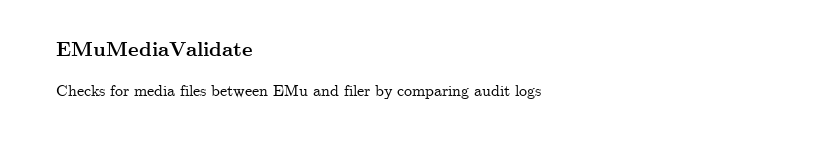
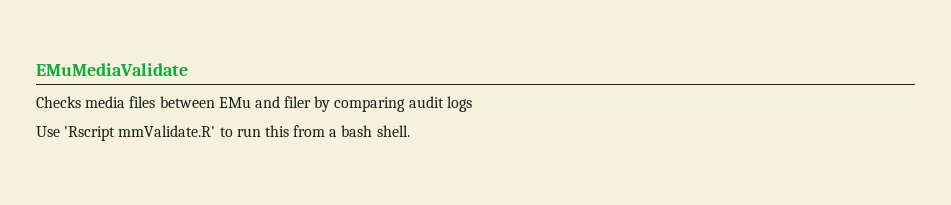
[110,85,129,96] for -> (81, 102) none
(541, 92) none -> [36,125,410,141] // Use 'Rscript mmValidate.R' to run this from a bash shell.

